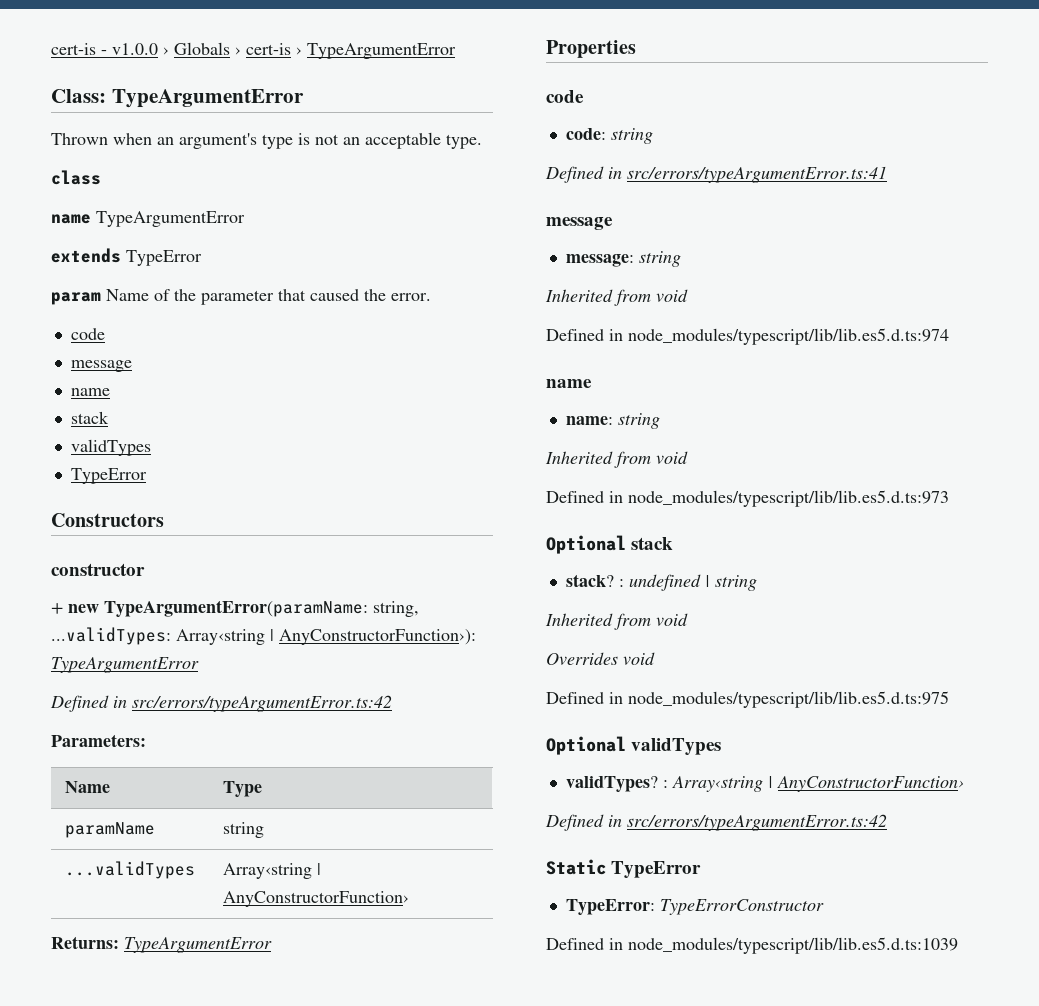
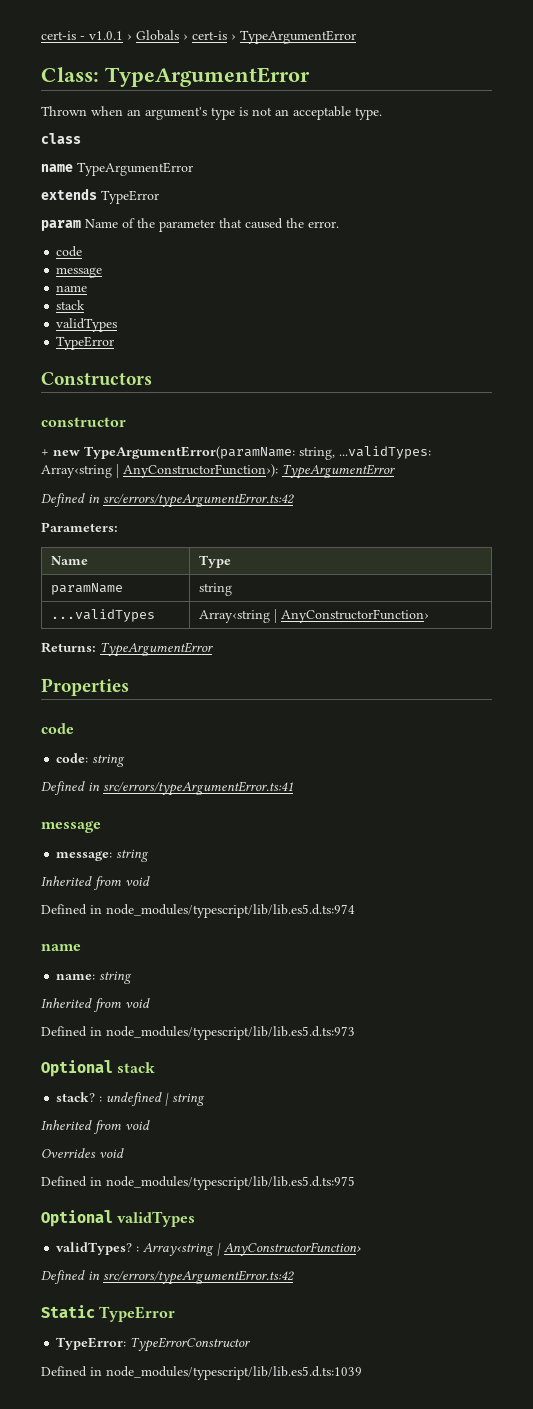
[112,43,158,55] v1.0.0 -> [89,31,123,40] v1.0.1

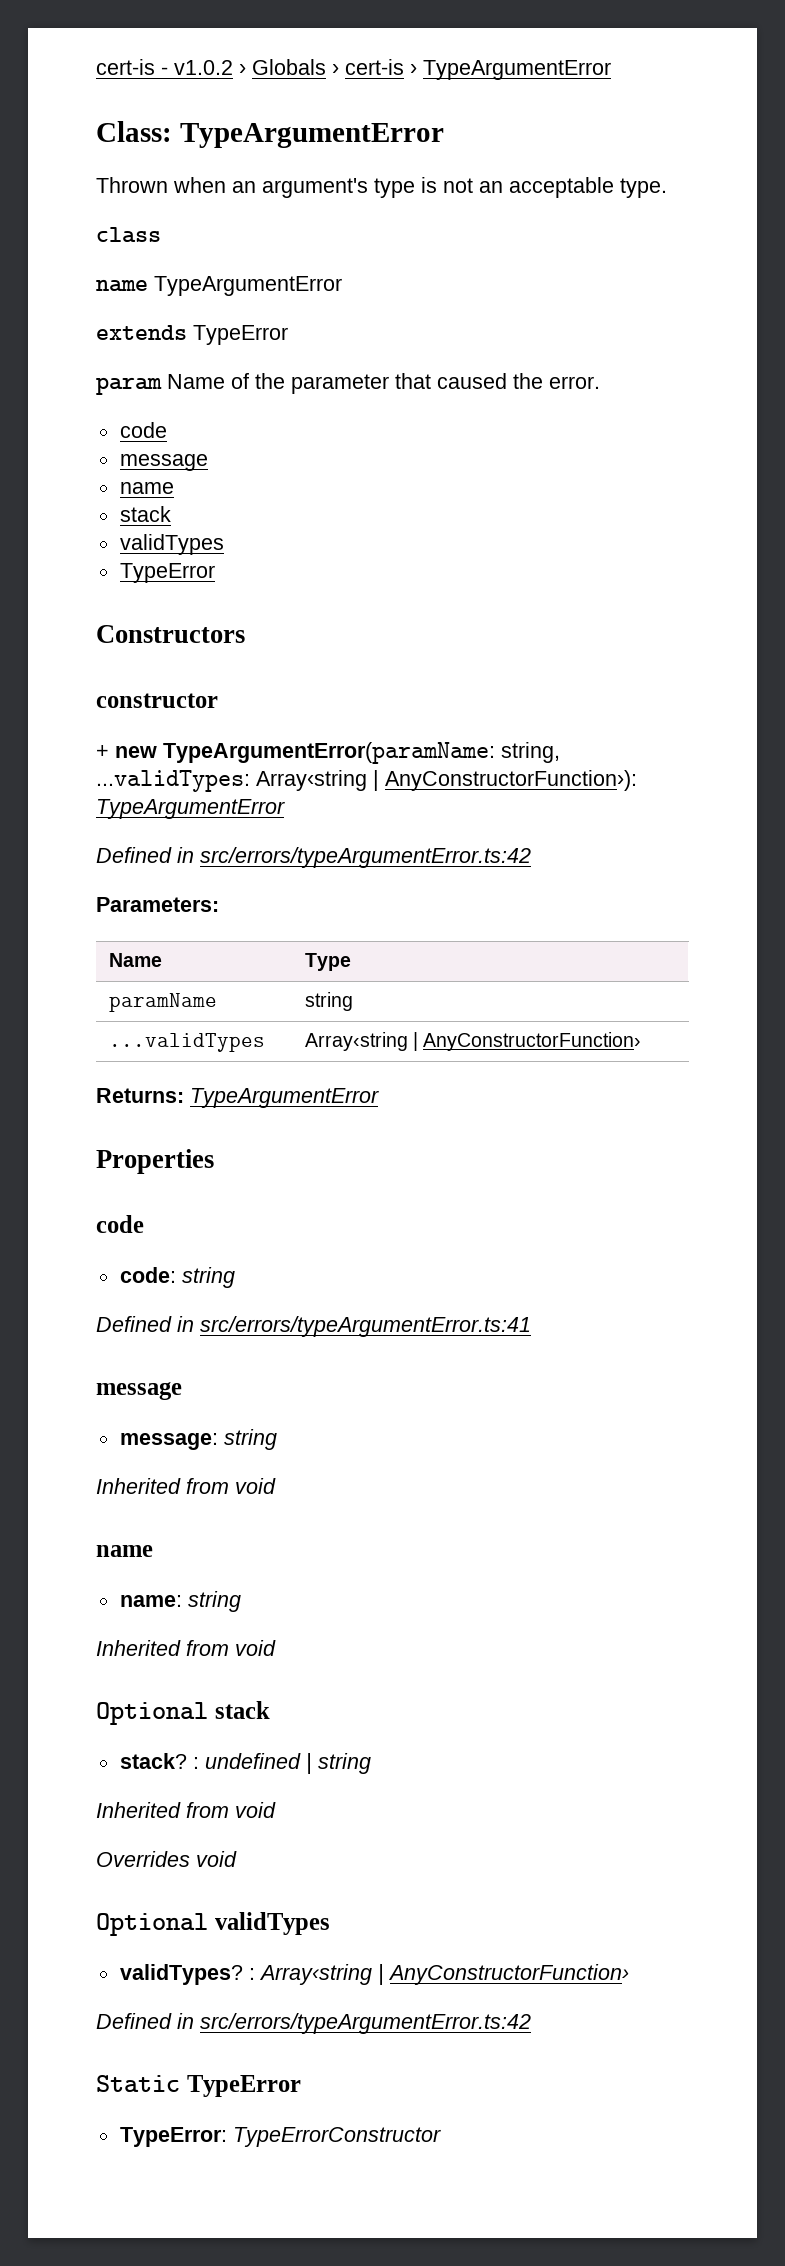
[89,31,123,40] v1.0.1 -> [174,60,233,75] v1.0.2
[41,904,355,918] // Defined in node_modules/typescript/lib/lib.es5.d.ts:974 -> (276, 1486) none
[41,1026,355,1040] // Defined in node_modules/typescript/lib/lib.es5.d.ts:973 -> (276, 1648) none
[41,1176,355,1190] // Defined in node_modules/typescript/lib/lib.es5.d.ts:975 -> (237, 1859) none
[41,1366,362,1380] // Defined in node_modules/typescript/lib/lib.es5.d.ts:1039 -> (441, 2137) none

